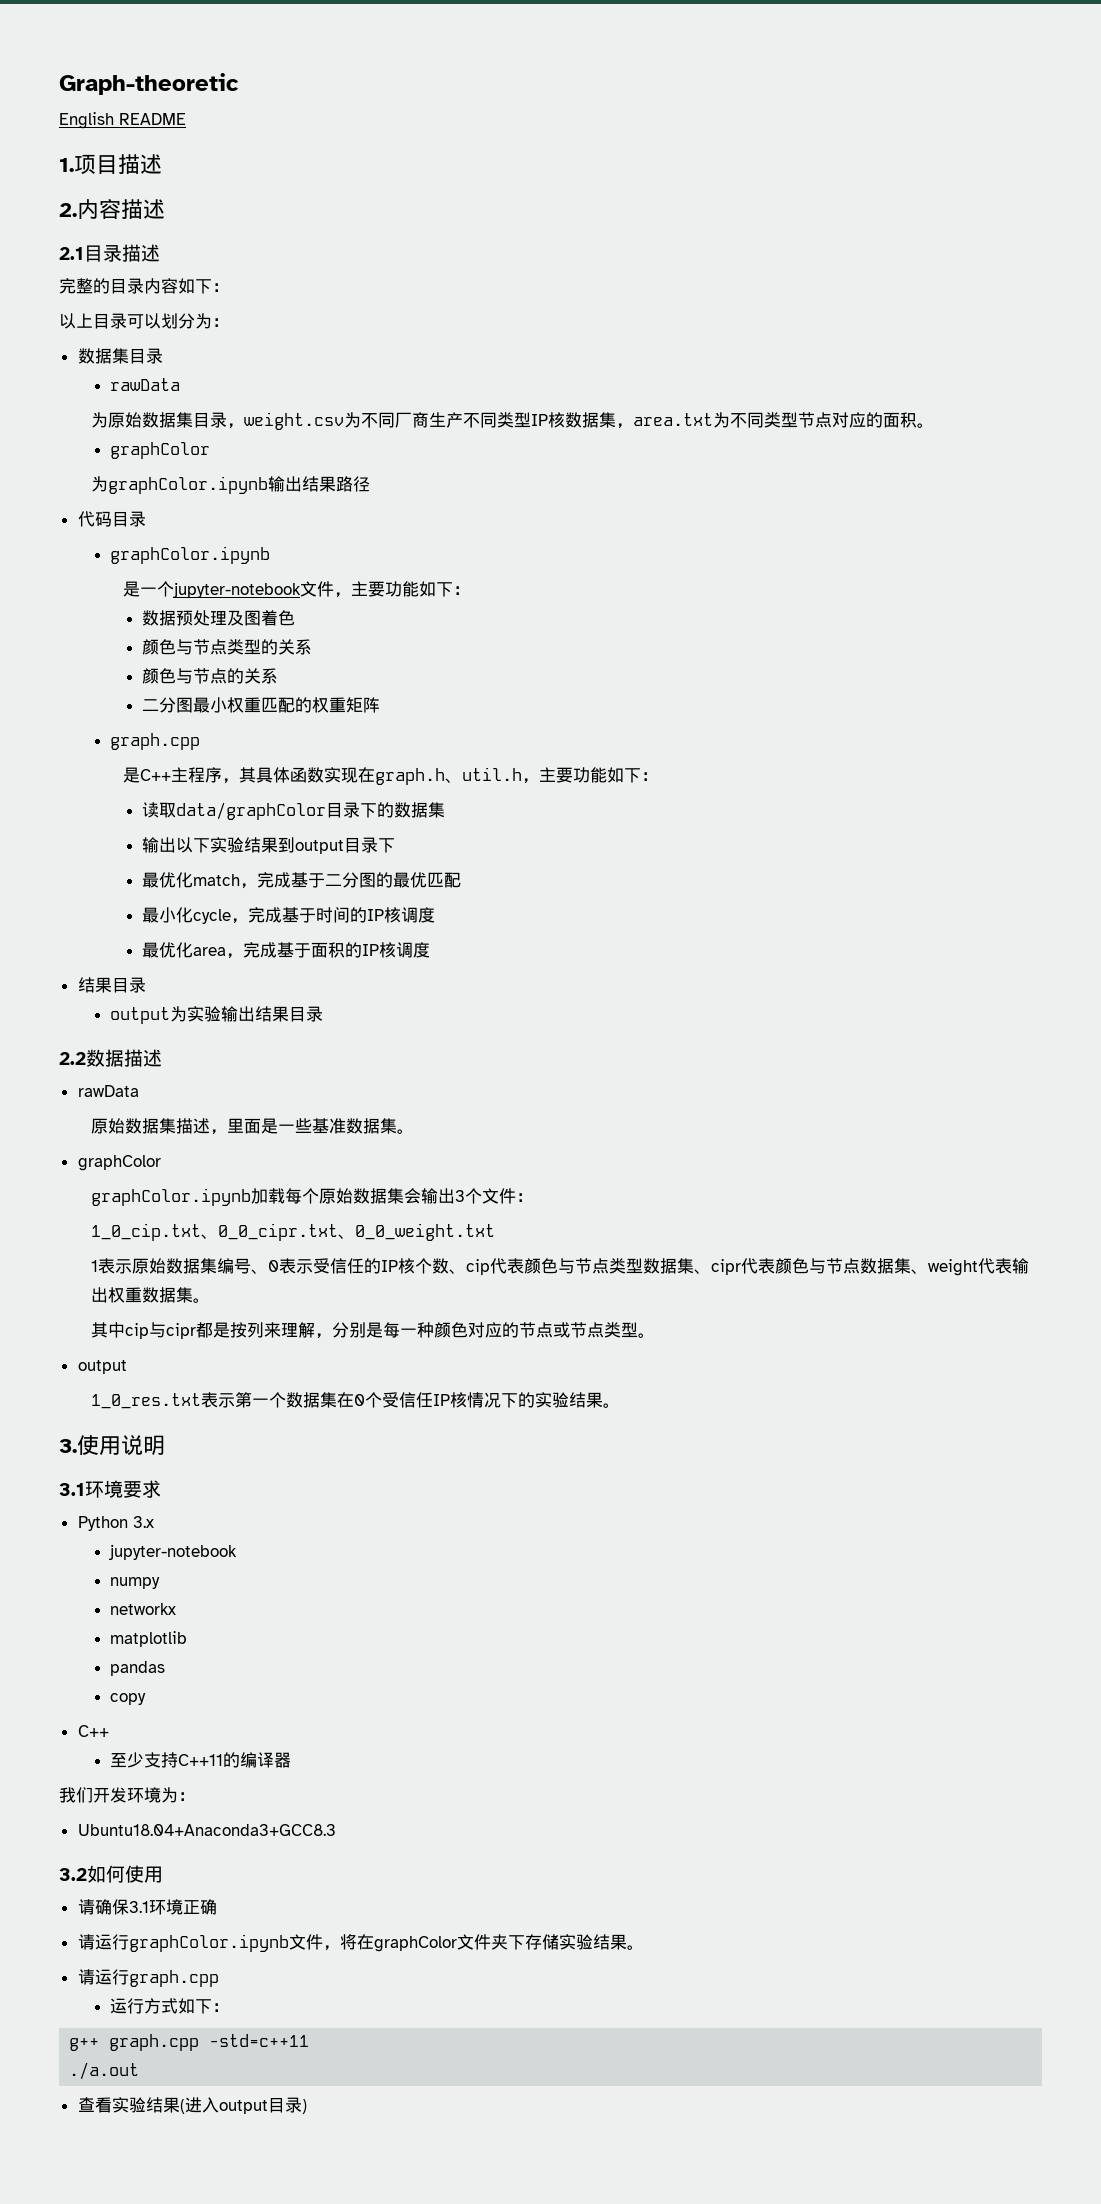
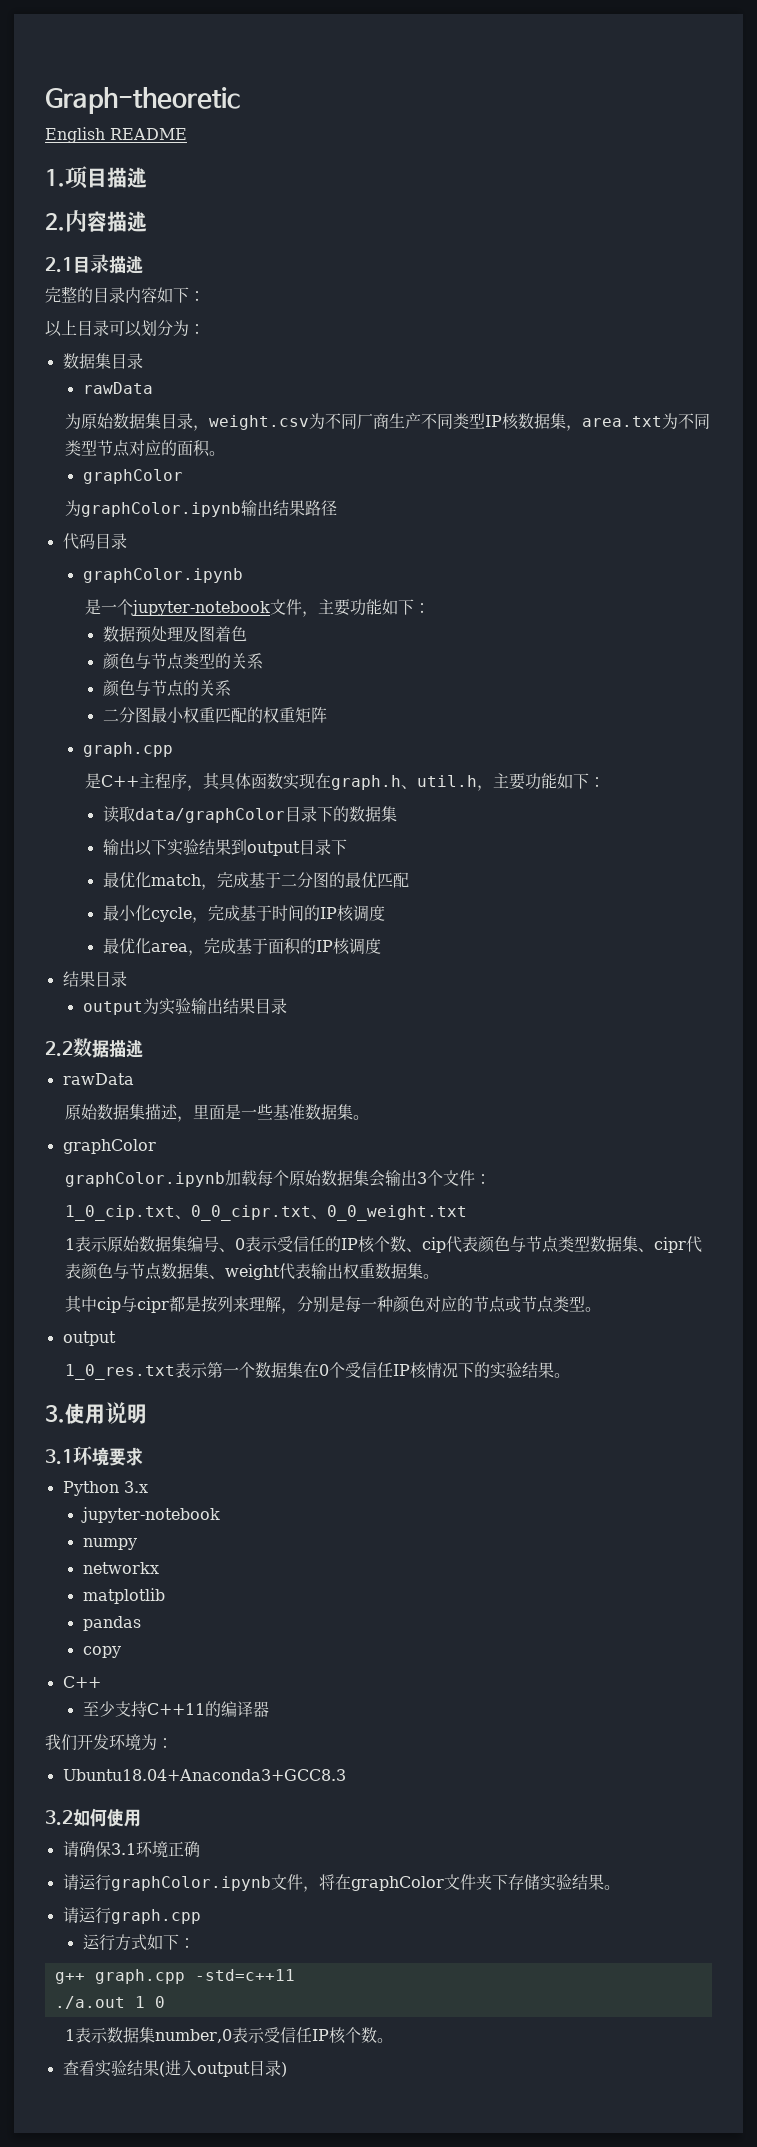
(140, 2071) none -> [134,1996,165,2008] [65,2027,394,2044] 1 0 // 1表示数据集number,0表示受信任IP核个数。

